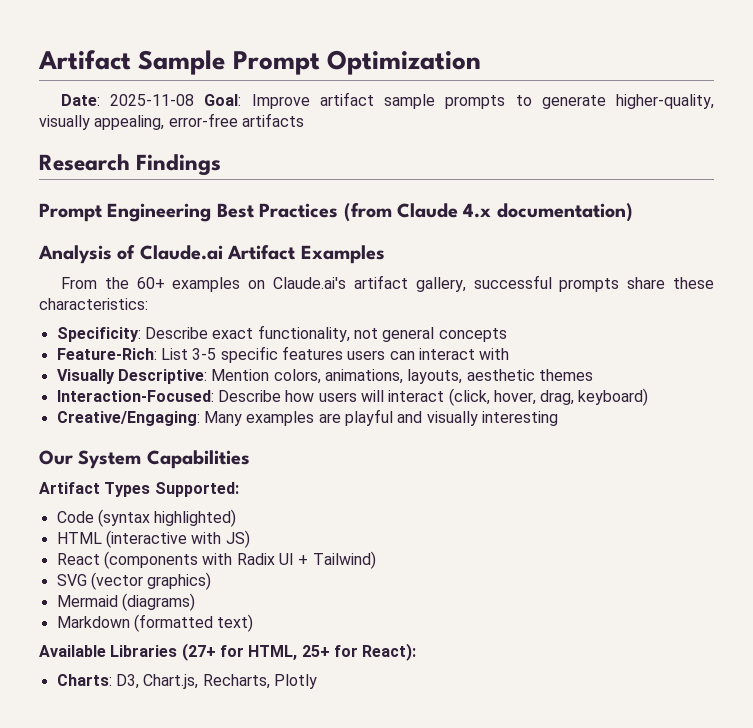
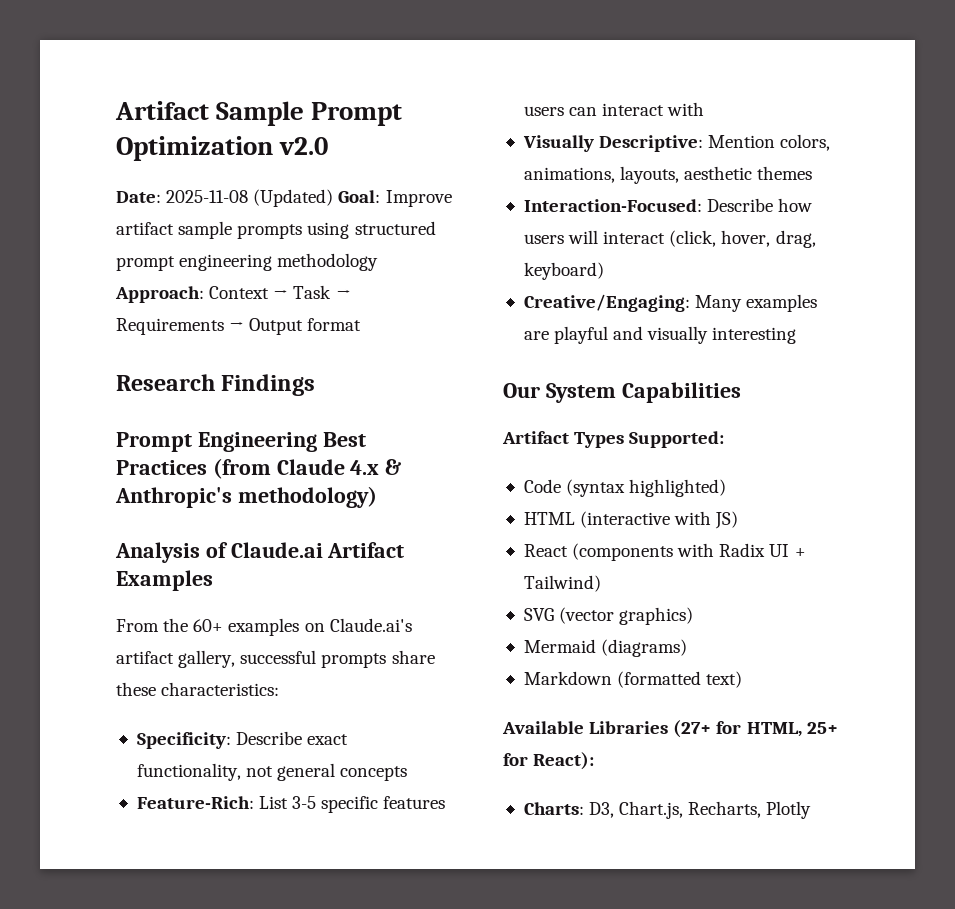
(481, 62) none -> [279,137,329,155] v2.0
(195, 100) none -> [253,189,334,207] (Updated)
[515,94,714,109] [39,113,304,130] to generate higher-quality, visually appealing, error-free artifacts -> [307,221,436,239] [116,253,379,271] [115,285,351,303] [116,318,362,335] using structured prompt engineering methodology Approach: Context → Task → Requirements → Output format
[496,203,633,222] documentation) -> [385,459,402,475] [115,486,377,508] & Anthropic's methodology)

